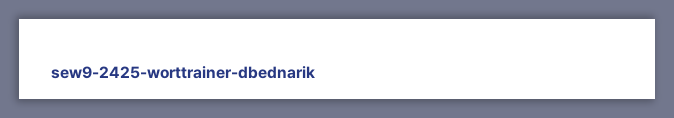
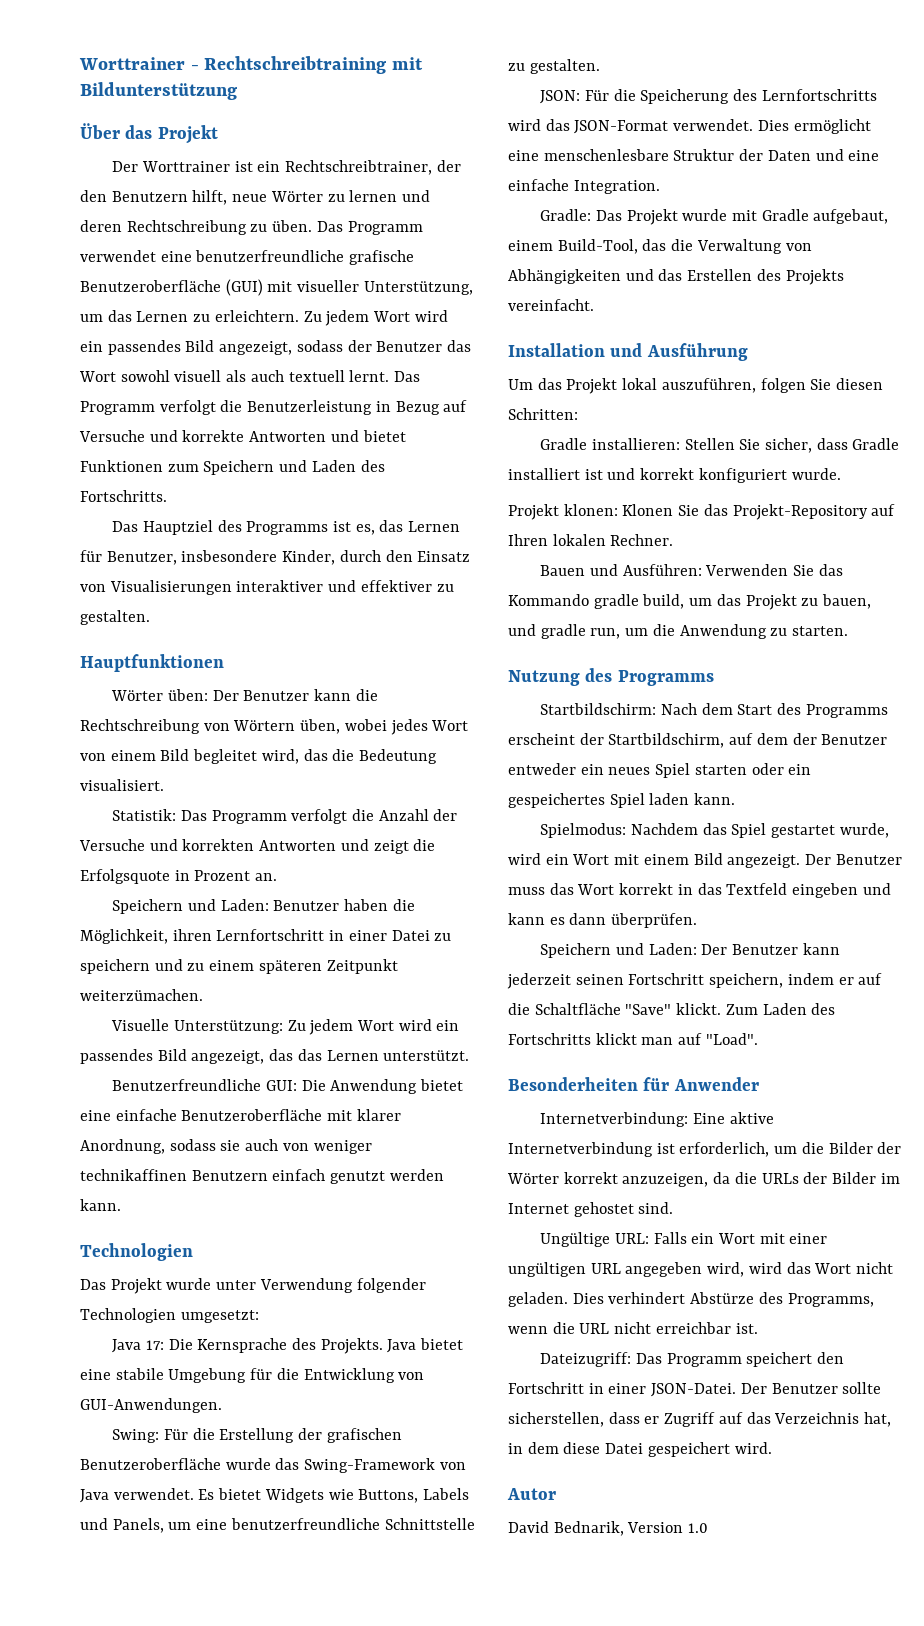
[51,66,315,79] sew9-2425-worttrainer-dbednarik -> [79,56,423,74] [80,82,237,100] [80,123,218,144] [112,160,461,175] [80,190,431,205] [80,220,423,235] [80,250,415,265] [80,279,473,296] [80,310,448,326] [80,340,472,355] [79,370,421,382] [80,400,468,415] [79,430,406,442] [80,460,385,475] [80,490,167,502] [112,520,461,535] [80,550,471,565] [80,580,454,595] [80,610,150,625] [80,654,224,672] [111,689,378,701] [80,719,469,735] [80,749,438,764] [80,779,164,791] [112,809,458,824] [79,839,436,854] [80,869,278,884] [112,899,415,914] [80,929,452,944] [80,959,398,974] [80,989,203,1001] [111,1019,460,1035] [80,1049,470,1064] [112,1079,463,1094] [80,1109,401,1121] [80,1139,372,1154] [80,1169,444,1184] [80,1199,121,1211] [80,1243,193,1261] [80,1278,426,1294] [80,1308,259,1323] [112,1338,464,1354] [80,1368,425,1383] [80,1398,222,1413] [112,1428,402,1443] [80,1458,466,1473] [80,1488,470,1503] [80,1518,475,1533] [508,59,600,74] [540,89,877,104] [508,119,871,134] [508,149,880,161] [508,179,660,194] [540,209,889,225] [508,239,812,254] [508,269,844,285] [508,299,594,311] [508,343,748,361] [508,378,884,394] [508,408,578,420] [540,438,900,453] [508,468,841,483] [508,504,896,520] [508,534,674,546] [540,564,843,576] [508,594,872,610] [508,624,849,639] [508,668,714,686] [540,703,888,718] [508,733,888,748] [508,763,812,778] [508,793,736,808] [540,823,889,838] [508,853,902,868] [508,883,891,898] [508,913,698,928] [540,943,840,958] [507,973,883,989] [508,1003,836,1015] [508,1033,758,1045] [508,1077,759,1091] [540,1112,774,1127] [508,1142,902,1157] [507,1172,900,1187] [508,1202,674,1217] [540,1232,828,1247] [508,1262,894,1277] [508,1292,874,1307] [508,1322,758,1334] [540,1352,844,1367] [508,1382,882,1397] [508,1412,892,1427] [508,1442,772,1457] [507,1488,556,1500] [508,1521,709,1536] Worttrainer - Rechtschreibtraining mit Bildunterstützung // Über das Projekt // Der Worttrainer ist ein Rechtschreibtrainer, der den Benutzern hilft, neue Wörter zu lernen und deren Rechtschreibung zu üben. Das Programm verwendet eine benutzerfreundliche grafische Benutzeroberfläche (GUI) mit visueller Unterstützung, um das Lernen zu erleichtern. Zu jedem Wort wird ein passendes Bild angezeigt, sodass der Benutzer das Wort sowohl visuell als auch textuell lernt. Das Programm verfolgt die Benutzerleistung in Bezug auf Versuche und korrekte Antworten und bietet Funktionen zum Speichern und Laden des Fortschritts. // Das Hauptziel des Programms ist es, das Lernen für Benutzer, insbesondere Kinder, durch den Einsatz von Visualisierungen interaktiver und effektiver zu gestalten. // Hauptfunktionen // Wörter üben: Der Benutzer kann die Rechtschreibung von Wörtern üben, wobei jedes Wort von einem Bild begleitet wird, das die Bedeutung visualisiert. // Statistik: Das Programm verfolgt die Anzahl der Versuche und korrekten Antworten und zeigt die Erfolgsquote in Prozent an. // Speichern und Laden: Benutzer haben die Möglichkeit, ihren Lernfortschritt in einer Datei zu speichern und zu einem späteren Zeitpunkt weiterzümachen. // Visuelle Unterstützung: Zu jedem Wort wird ein passendes Bild angezeigt, das das Lernen unterstützt. // Benutzerfreundliche GUI: Die Anwendung bietet eine einfache Benutzeroberfläche mit klarer Anordnung, sodass sie auch von weniger technikaffinen Benutzern einfach genutzt werden kann. // Technologien // Das Projekt wurde unter Verwendung folgender Technologien umgesetzt: // Java 17: Die Kernsprache des Projekts. Java bietet eine stabile Umgebung für die Entwicklung von GUI-Anwendungen. // Swing: Für die Erstellung der grafischen Benutzeroberfläche wurde das Swing-Framework von Java verwendet. Es bietet Widgets wie Buttons, Labels und Panels, um eine benutzerfreundliche Schnittstelle zu gestalten. // JSON: Für die Speicherung des Lernfortschritts wird das JSON-Format verwendet. Dies ermöglicht eine menschenlesbare Struktur der Daten und eine einfache Integration. // Gradle: Das Projekt wurde mit Gradle aufgebaut, einem Build-Tool, das die Verwaltung von Abhängigkeiten und das Erstellen des Projekts vereinfacht. // Installation und Ausführung // Um das Projekt lokal auszuführen, folgen Sie diesen Schritten: // Gradle installieren: Stellen Sie sicher, dass Gradle installiert ist und korrekt konfiguriert wurde. // Projekt klonen: Klonen Sie das Projekt-Repository auf Ihren lokalen Rechner. // Bauen und Ausführen: Verwenden Sie das Kommando gradle build, um das Projekt zu bauen, und gradle run, um die Anwendung zu starten. // Nutzung des Programms // Startbildschirm: Nach dem Start des Programms erscheint der Startbildschirm, auf dem der Benutzer entweder ein neues Spiel starten oder ein gespeichertes Spiel laden kann. // Spielmodus: Nachdem das Spiel gestartet wurde, wird ein Wort mit einem Bild angezeigt. Der Benutzer muss das Wort korrekt in das Textfeld eingeben und kann es dann überprüfen. // Speichern und Laden: Der Benutzer kann jederzeit seinen Fortschritt speichern, indem er auf die Schaltfläche "Save" klickt. Zum Laden des Fortschritts klickt man auf "Load". // Besonderheiten für Anwender // Internetverbindung: Eine aktive Internetverbindung ist erforderlich, um die Bilder der Wörter korrekt anzuzeigen, da die URLs der Bilder im Internet gehostet sind. // Ungültige URL: Falls ein Wort mit einer ungültigen URL angegeben wird, wird das Wort nicht geladen. Dies verhindert Abstürze des Programms, wenn die URL nicht erreichbar ist. // Dateizugriff: Das Programm speichert den Fortschritt in einer JSON-Datei. Der Benutzer sollte sicherstellen, dass er Zugriff auf das Verzeichnis hat, in dem diese Datei gespeichert wird. // Autor // David Bednarik, Version 1.0

